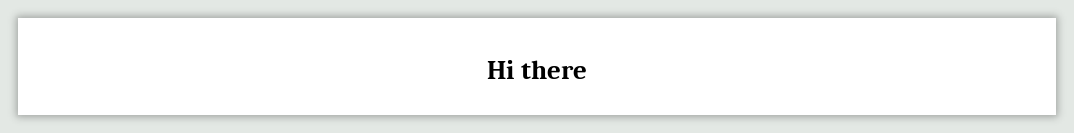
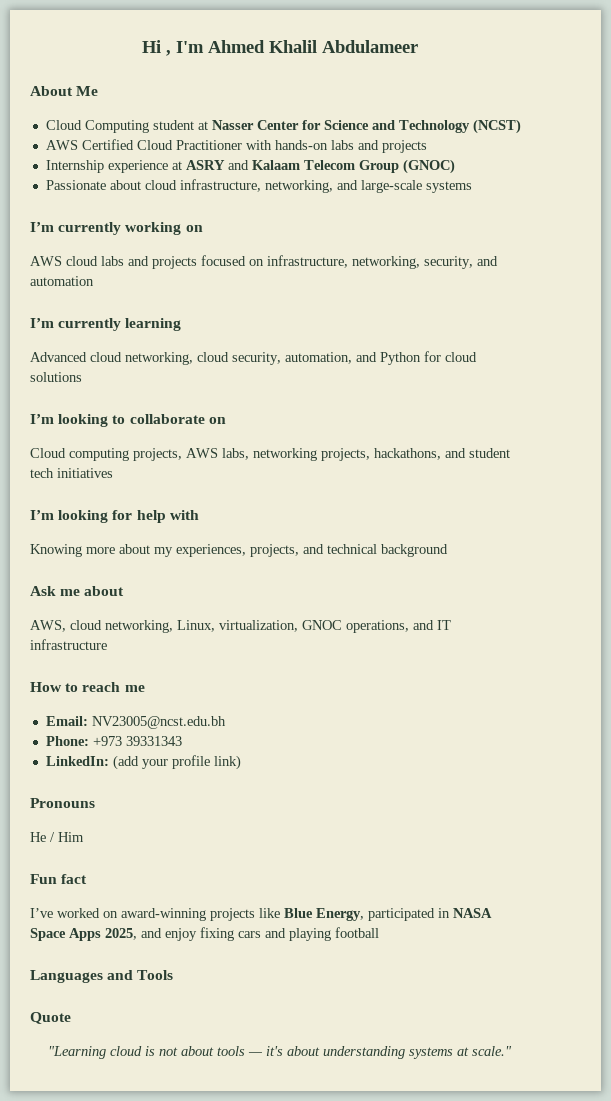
[521,60,588,79] there -> [165,40,418,56] [30,86,99,96] [45,119,521,134] [45,139,427,153] [45,159,455,174] [45,179,472,193] [30,222,203,235] [30,255,498,269] [30,276,94,286] [30,318,182,331] [30,351,477,365] [30,372,82,382] [30,414,226,427] [30,448,510,461] [30,468,113,478] [30,510,199,523] [30,544,448,557] [30,586,125,596] [30,620,451,633] [30,639,107,650] [30,682,145,692] [45,716,226,729] [45,736,182,746] [45,755,241,770] [30,798,95,808] [30,832,84,842] [30,874,88,884] [30,908,492,921] [30,927,379,941] [30,970,174,983] [30,1012,71,1024] [48,1046,512,1059] , I'm Ahmed Khalil Abdulameer // About Me // Cloud Computing student at Nasser Center for Science and Technology (NCST) // AWS Certified Cloud Practitioner with hands-on labs and projects // Internship experience at ASRY and Kalaam Telecom Group (GNOC) // Passionate about cloud infrastructure, networking, and large-scale systems // I’m currently working on // AWS cloud labs and projects focused on infrastructure, networking, security, and automation // I’m currently learning // Advanced cloud networking, cloud security, automation, and Python for cloud solutions // I’m looking to collaborate on // Cloud computing projects, AWS labs, networking projects, hackathons, and student tech initiatives // I’m looking for help with // Knowing more about my experiences, projects, and technical background // Ask me about // AWS, cloud networking, Linux, virtualization, GNOC operations, and IT infrastructure // How to reach me // Email: NV23005@ncst.edu.bh // Phone: +973 39331343 // LinkedIn: (add your profile link) // Pronouns // He / Him // Fun fact // I’ve worked on award-winning projects like Blue Energy, participated in NASA Space Apps 2025, and enjoy fixing cars and playing football // Languages and Tools // Quote // "Learning cloud is not about tools — it's about understanding systems at scale."

